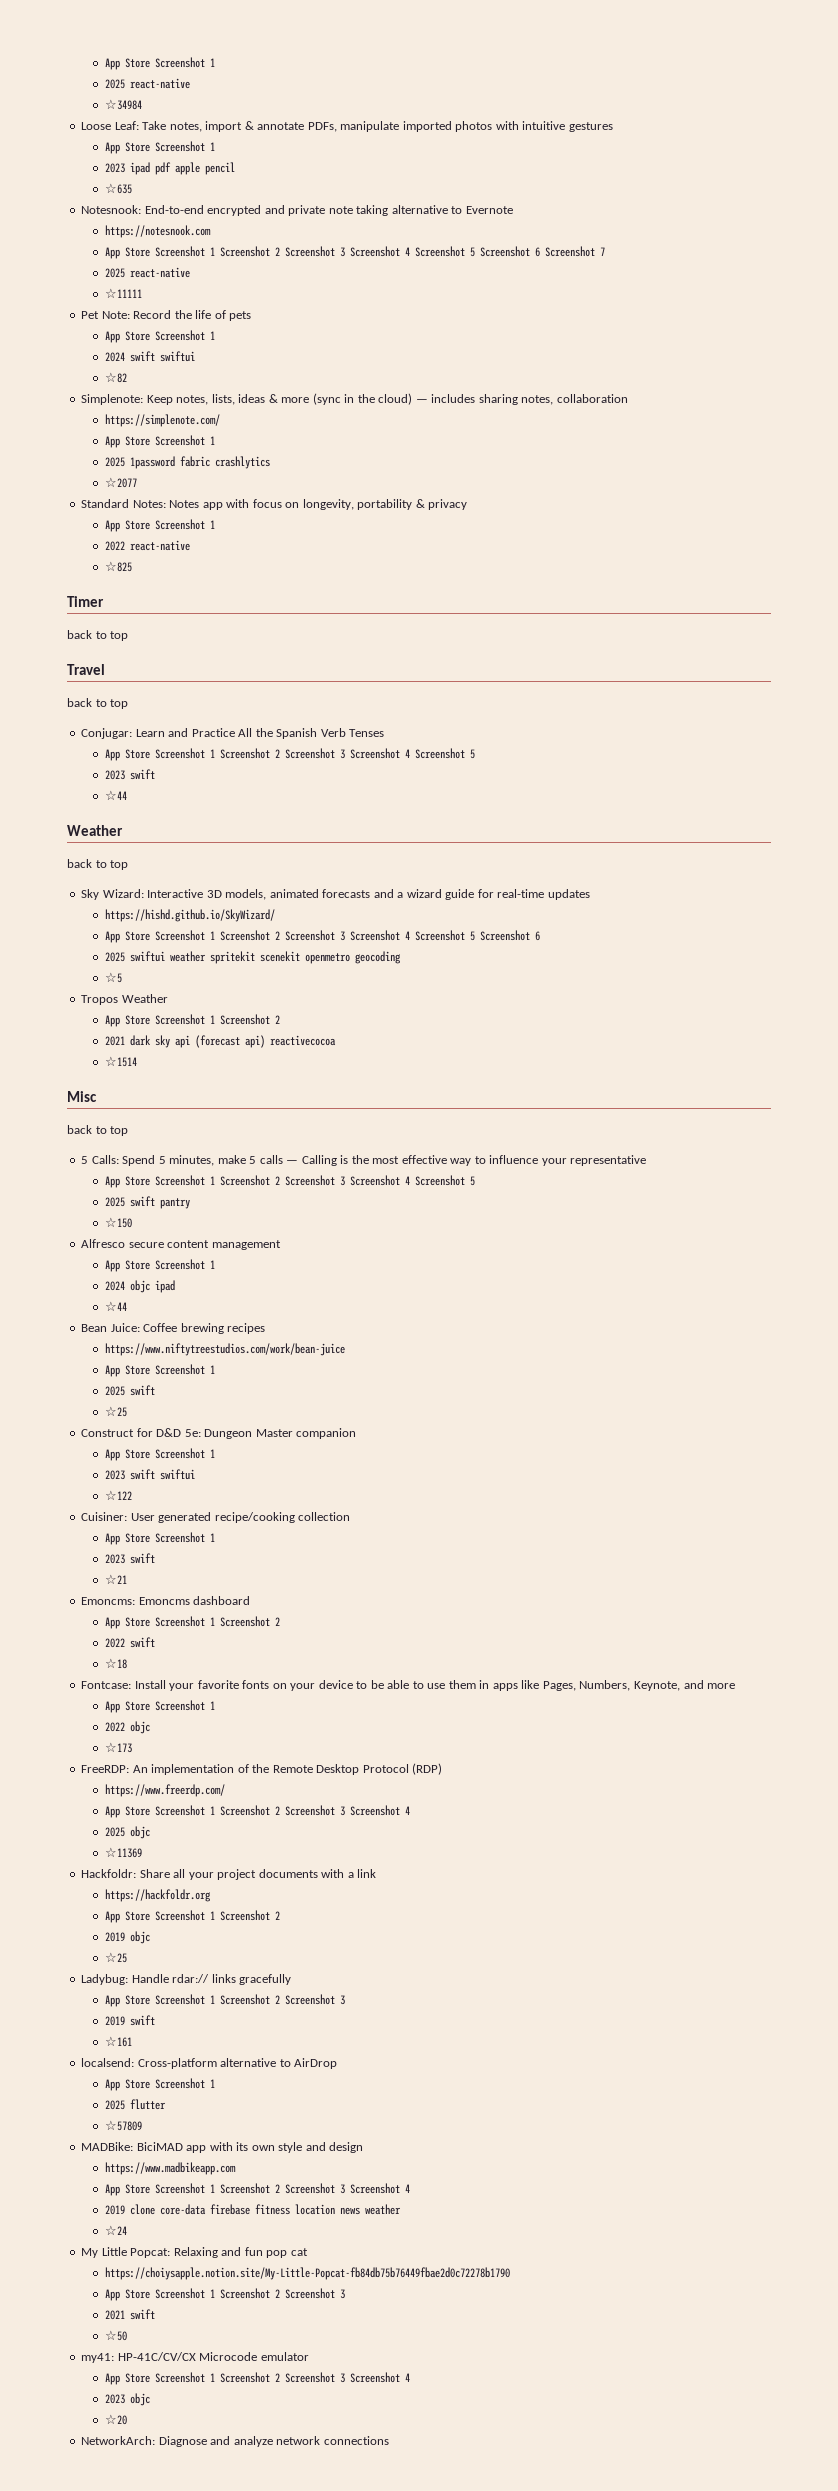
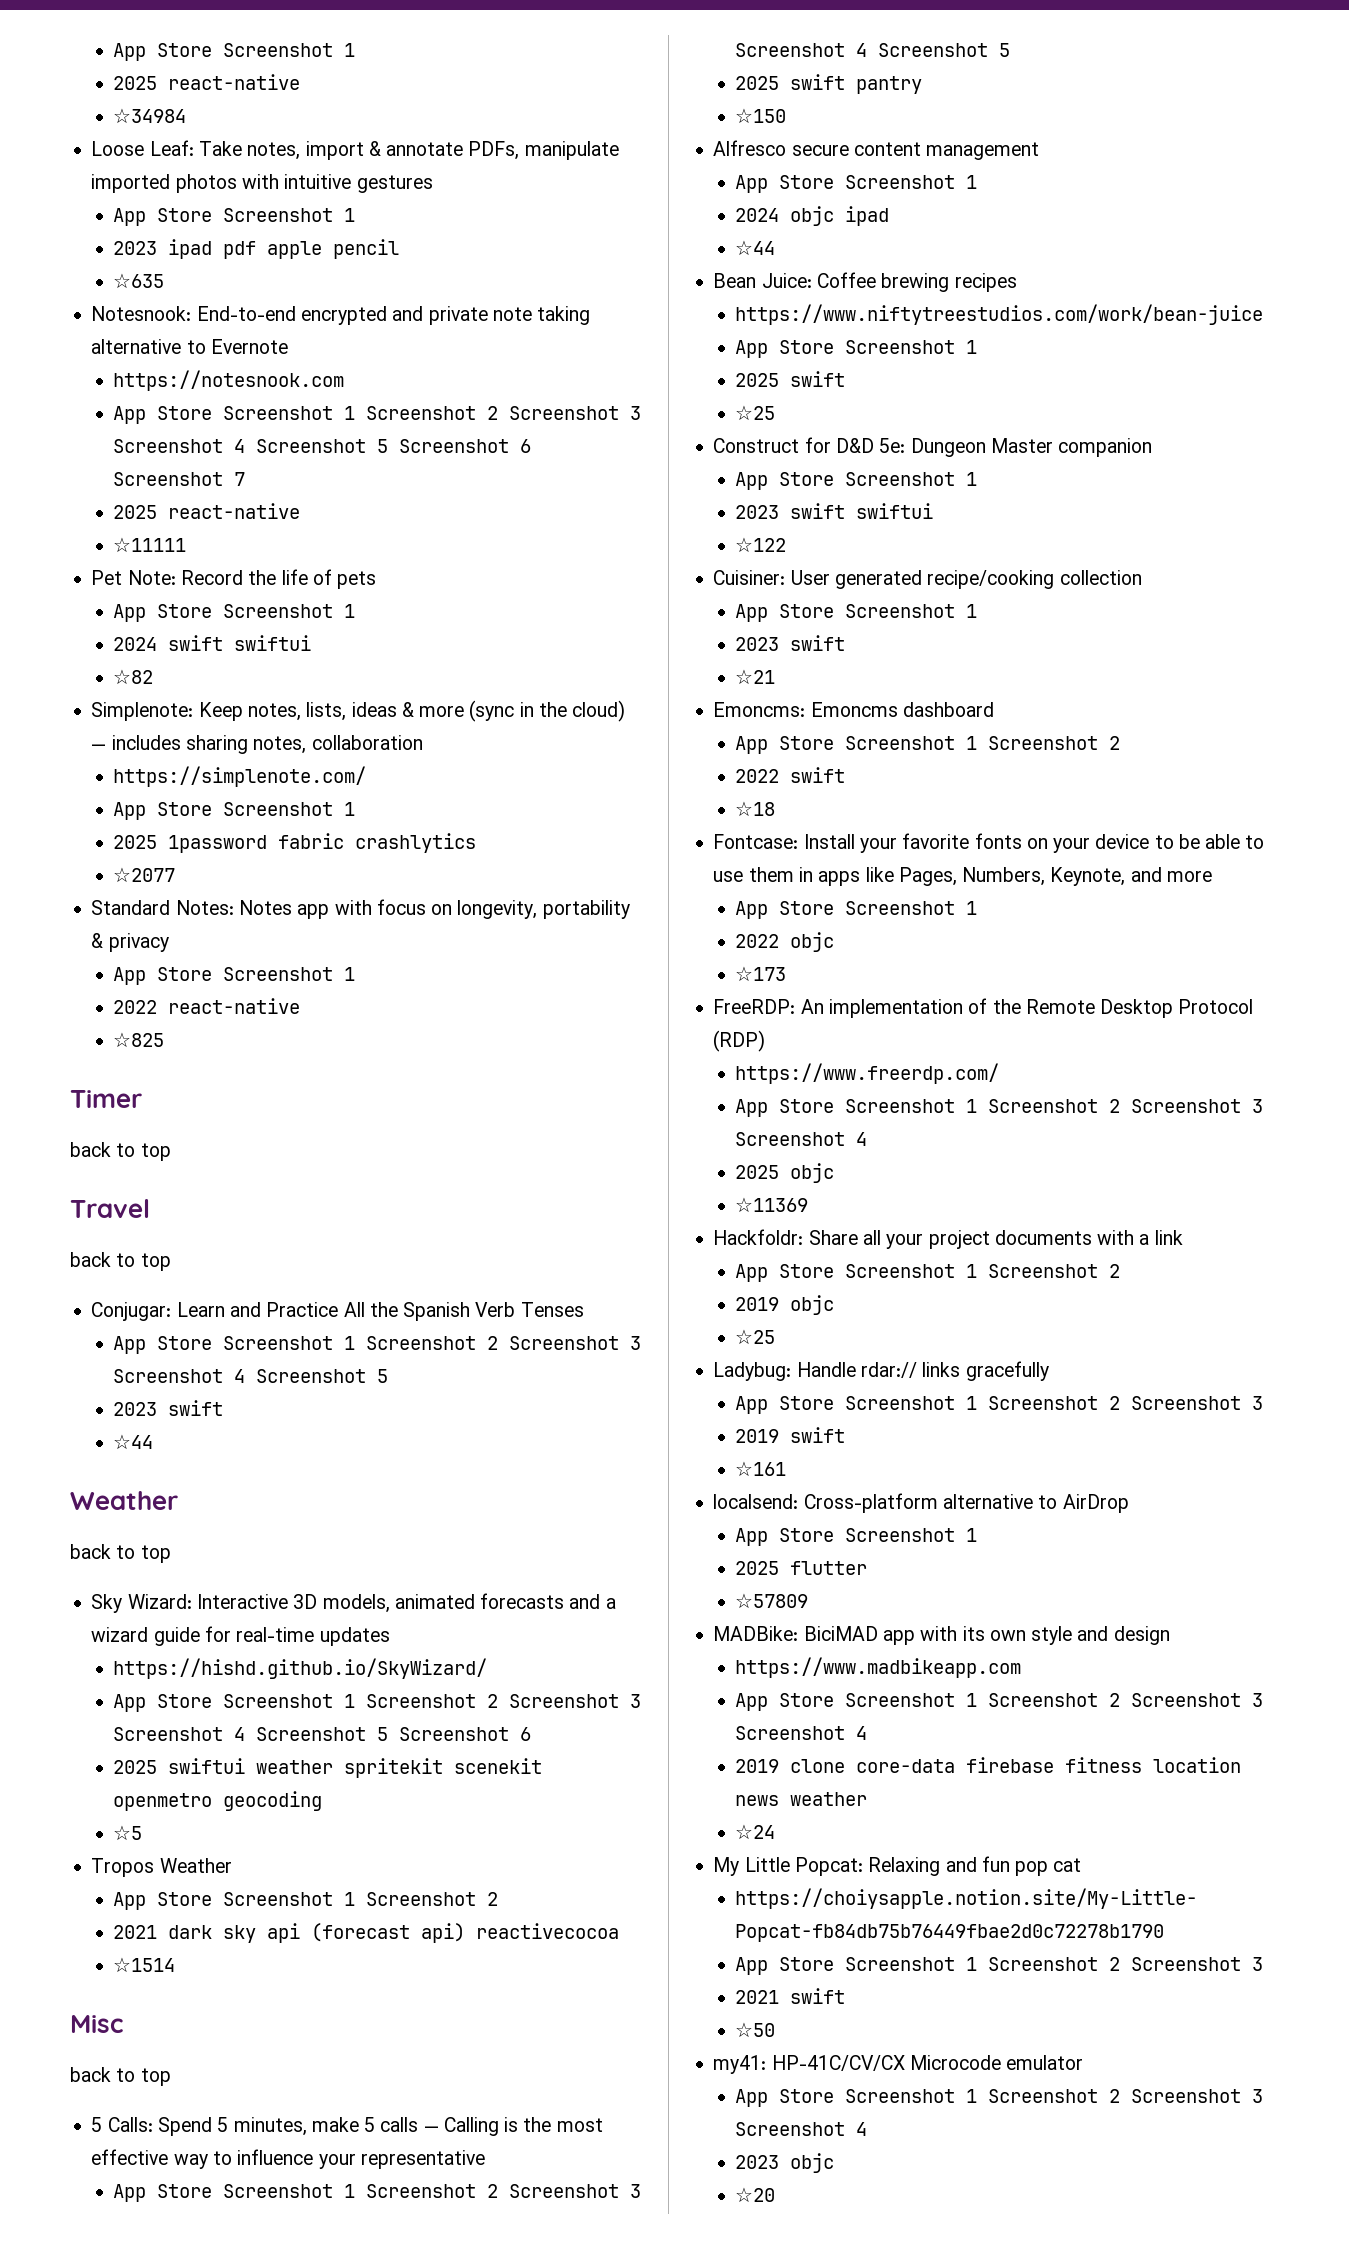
[104,1889,211,1902] // https://hackfoldr.org -> (1183, 1237) none
[81,2436,389,2447] // NetworkArch: Diagnose and analyze network connections -> (776, 2195) none

